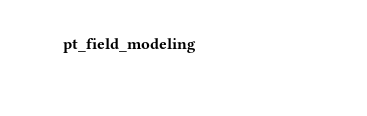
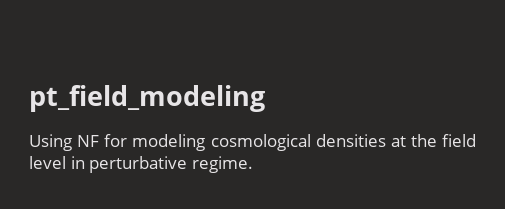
(196, 45) none -> [29,134,476,151] [29,156,253,173] // Using NF for modeling cosmological densities at the field level in perturbative regime.

